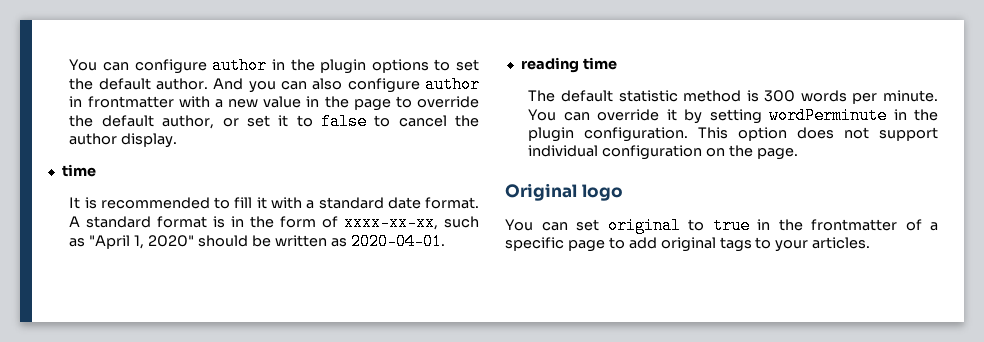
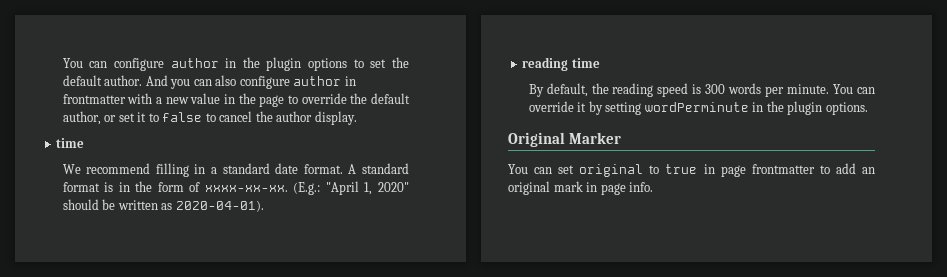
[69,197,302,209] It is recommended to fill it with -> [62,163,206,177] We recommend filling in
[344,214,479,231] [69,238,86,247] xxxx-xx-xx, such as -> [204,182,321,195] xxxx-xx-xx. (E.g.:
[350,233,445,250] 2020-04-01. -> [175,200,264,212] 2020-04-01).
[528,90,742,102] The default statistic method -> [528,83,689,97] By default, the reading speed
[584,127,938,142] [528,145,799,160] configuration. This option does not support individual configuration on the page. -> [825,102,868,115] options.
[581,184,623,201] logo -> [568,132,621,144] Marker
[778,219,938,231] [505,237,871,252] the frontmatter of a specific page to add original tags to your articles. -> [720,163,875,177] [508,181,654,195] page frontmatter to add an original mark in page info.

